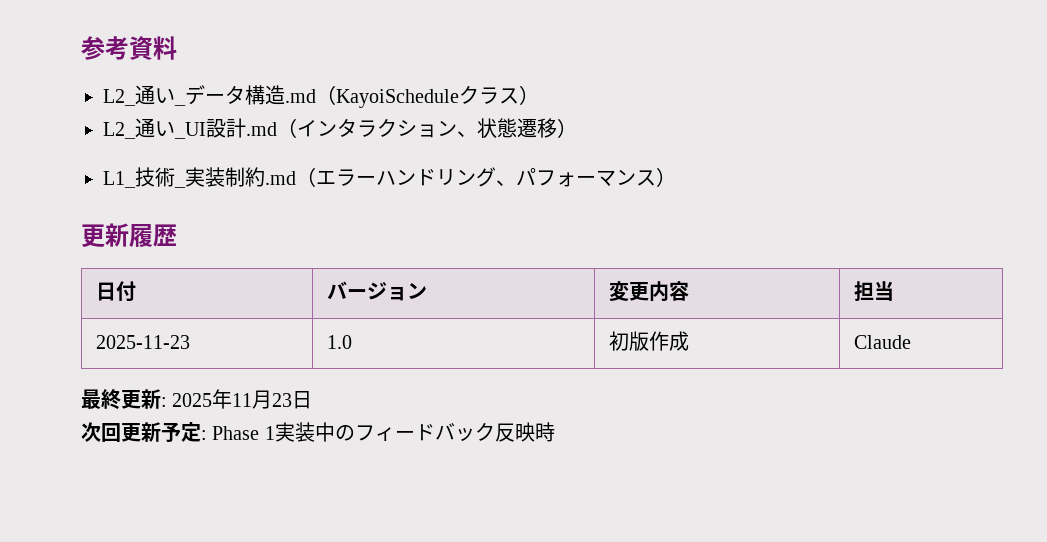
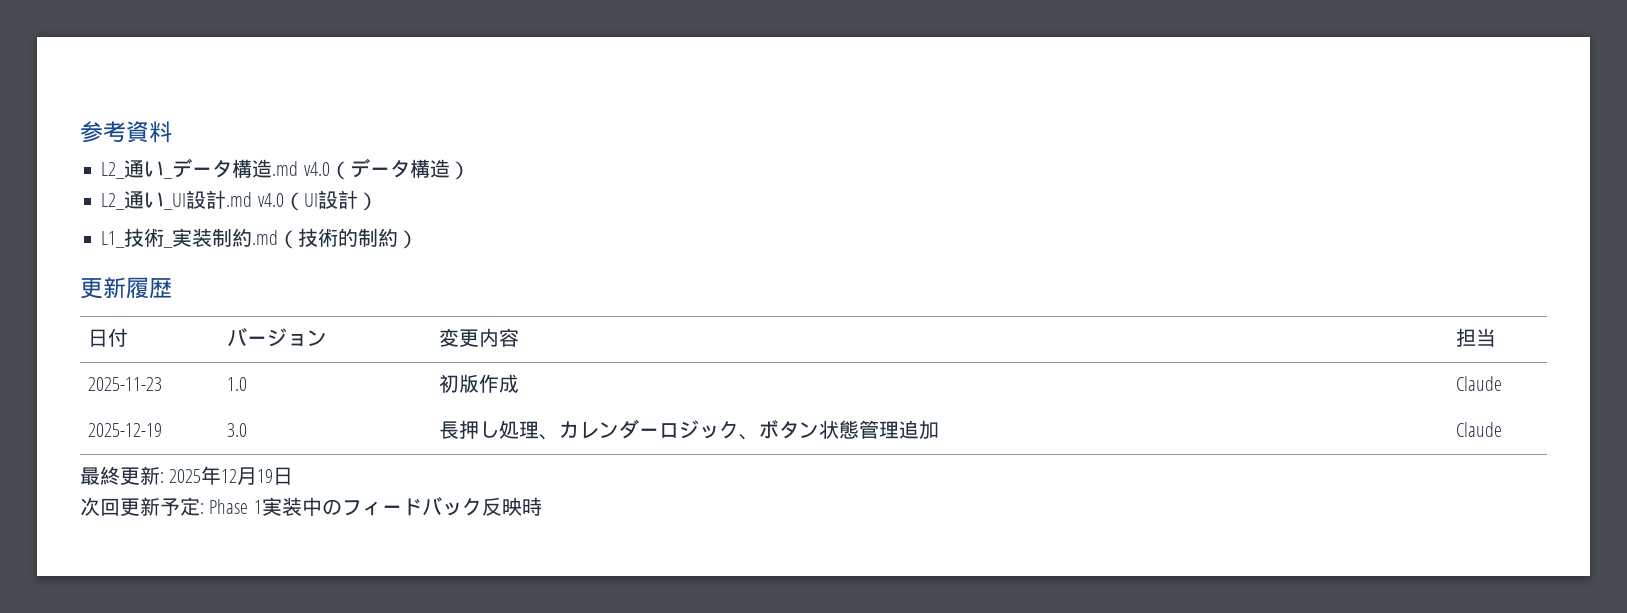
[316,85,519,108] （KayoiScheduleクラス -> [303,158,450,180] v4.0（データ構造
[277,118,557,138] （インタラクション、状態遷移 -> [257,190,358,211] v4.0（UI設計
[316,167,656,187] エラーハンドリング、パフォーマンス -> [298,228,399,247] 技術的制約
(911, 342) none -> [87,423,162,437] [226,423,247,437] [438,419,939,440] [1455,422,1502,437] // 2025-12-19 | 3.0 | 長押し処理、カレンダーロジック、ボタン状態管理追加 | Claude
[232,390,293,409] 11月23 -> [221,467,274,485] 12月19

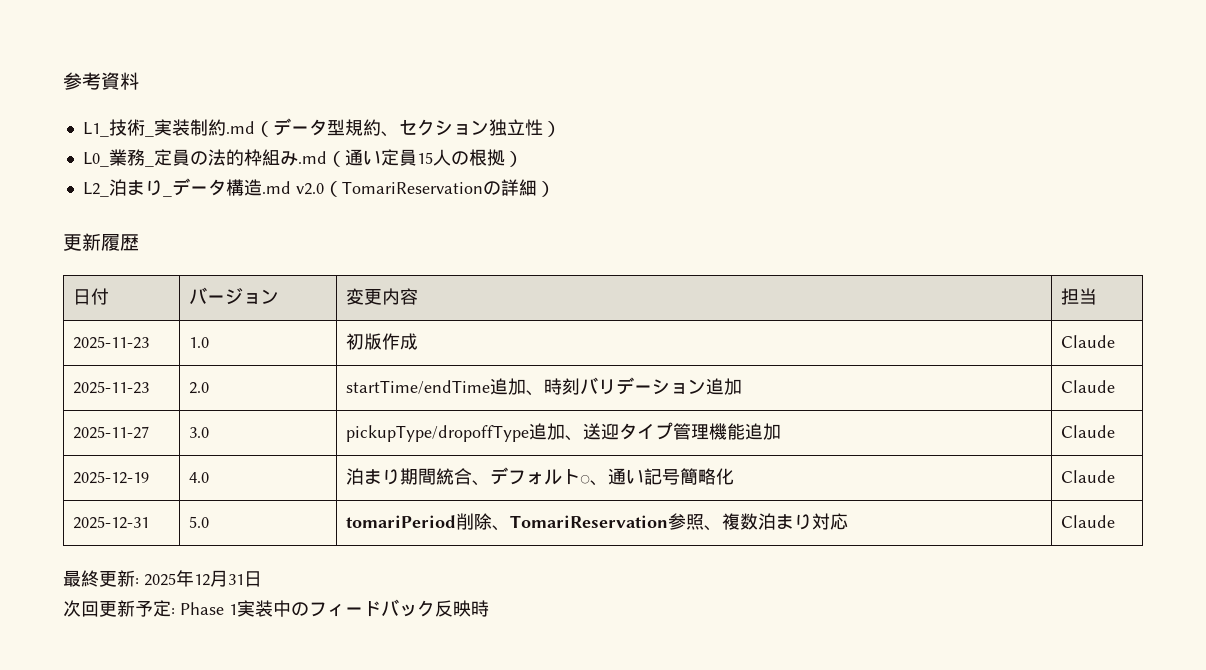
[101,158,470,180] [101,190,378,211] // L2_通い_データ構造.md v4.0（データ構造） // L2_通い_UI設計.md v4.0（UI設計） -> (139, 81) none
[298,228,399,247] 技術的制約 -> [272,118,561,137] [82,149,523,167] [82,178,537,197] データ型規約、セクション独立性） // L0_業務_定員の法的枠組み.md（通い定員15人の根拠） // L2_泊まり_データ構造.md v2.0（TomariReservationの詳細
[87,423,162,437] [226,423,247,437] [438,419,939,440] 2025-12-19 | 3.0 | 長押し処理、カレンダーロジック、ボタン状態管理追加 -> [73,381,150,394] [189,382,210,394] [346,377,743,396] [1061,380,1116,393] [73,426,150,439] [189,427,210,438] [346,422,782,442] [1061,425,1116,438] [73,471,150,484] [189,472,210,483] [346,467,735,486] [1061,470,1116,483] [73,516,150,529] [189,516,210,528] [346,513,849,531] 2025-11-23 | 2.0 | startTime/endTime追加、時刻バリデーション追加 | Claude // 2025-11-27 | 3.0 | pickupType/dropoffType追加、送迎タイプ管理機能追加 | Claude // 2025-12-19 | 4.0 | 泊まり期間統合、デフォルト○、通い記号簡略化 | Claude // 2025-12-31 | 5.0 | tomariPeriod削除、TomariReservation参照、複数泊まり対応
[257,469,274,483] 19 -> [228,574,244,585] 31

